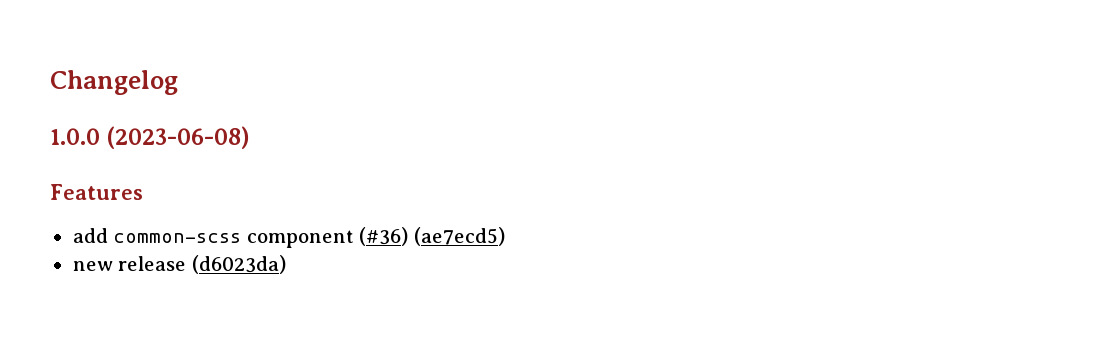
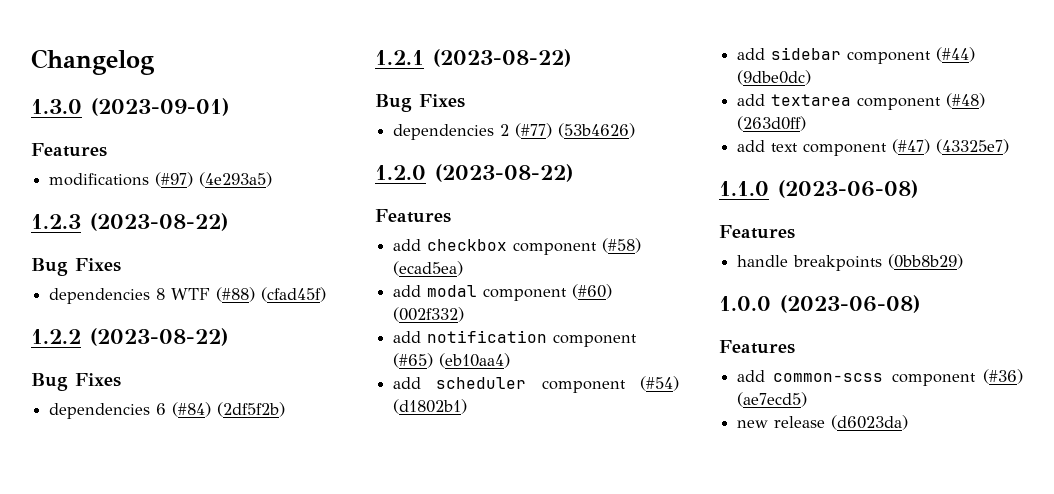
(178, 82) none -> [31,98,229,116] [31,143,107,157] [49,172,273,187] [31,213,228,231] [31,258,121,276] [49,287,327,304] [31,328,228,346] [31,373,121,391] [49,402,286,419] [375,49,571,67] [375,94,465,112] [393,123,636,140] [375,164,573,182] [375,209,451,223] [393,238,642,255] [393,261,464,276] [393,284,613,301] [393,307,465,322] [393,330,638,347] [393,353,511,368] [393,376,679,393] [393,399,468,414] [737,47,976,64] [737,70,812,85] [737,93,986,110] [737,116,807,131] [737,139,1010,156] [719,180,918,198] [719,225,795,239] [737,254,964,271] // 1.3.0 (2023-09-01) // Features // modifications (#97) (4e293a5) // 1.2.3 (2023-08-22) // Bug Fixes // dependencies 8 WTF (#88) (cfad45f) // 1.2.2 (2023-08-22) // Bug Fixes // dependencies 6 (#84) (2df5f2b) // 1.2.1 (2023-08-22) // Bug Fixes // dependencies 2 (#77) (53b4626) // 1.2.0 (2023-08-22) // Features // add checkbox component (#58) (ecad5ea) // add modal component (#60) (002f332) // add notification component (#65) (eb10aa4) // add scheduler component (#54) (d1802b1) // add sidebar component (#44) (9dbe0dc) // add textarea component (#48) (263d0ff) // add text component (#47) (43325e7) // 1.1.0 (2023-06-08) // Features // handle breakpoints (0bb8b29)

